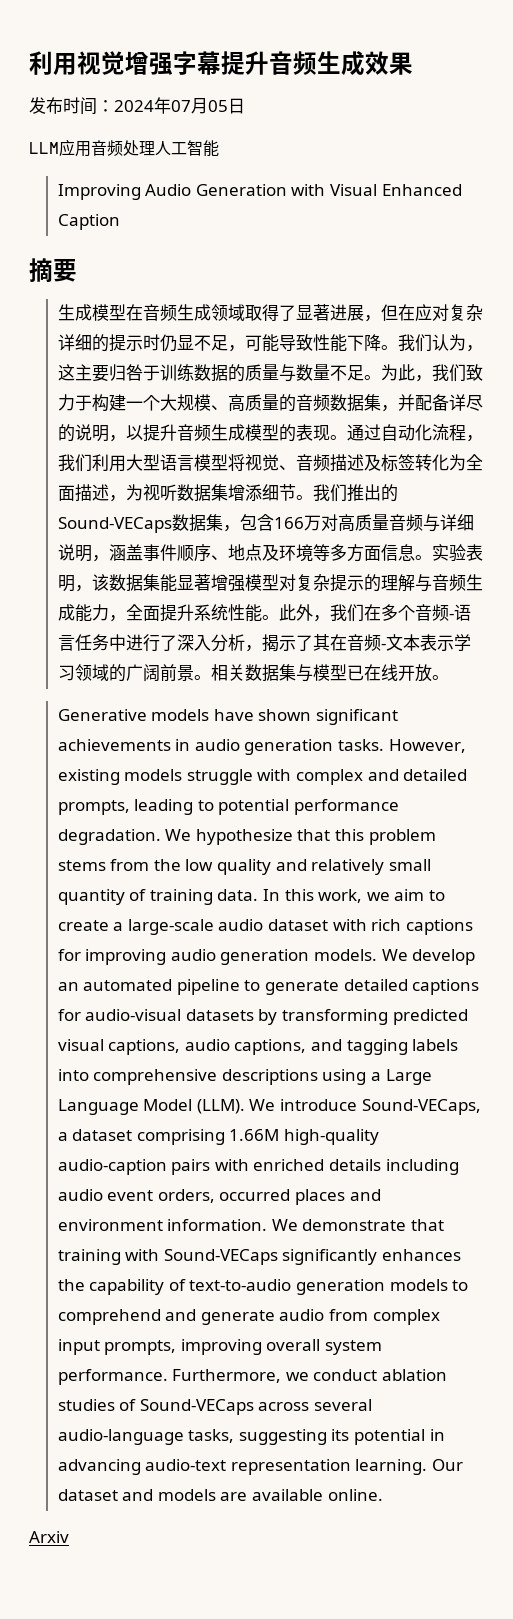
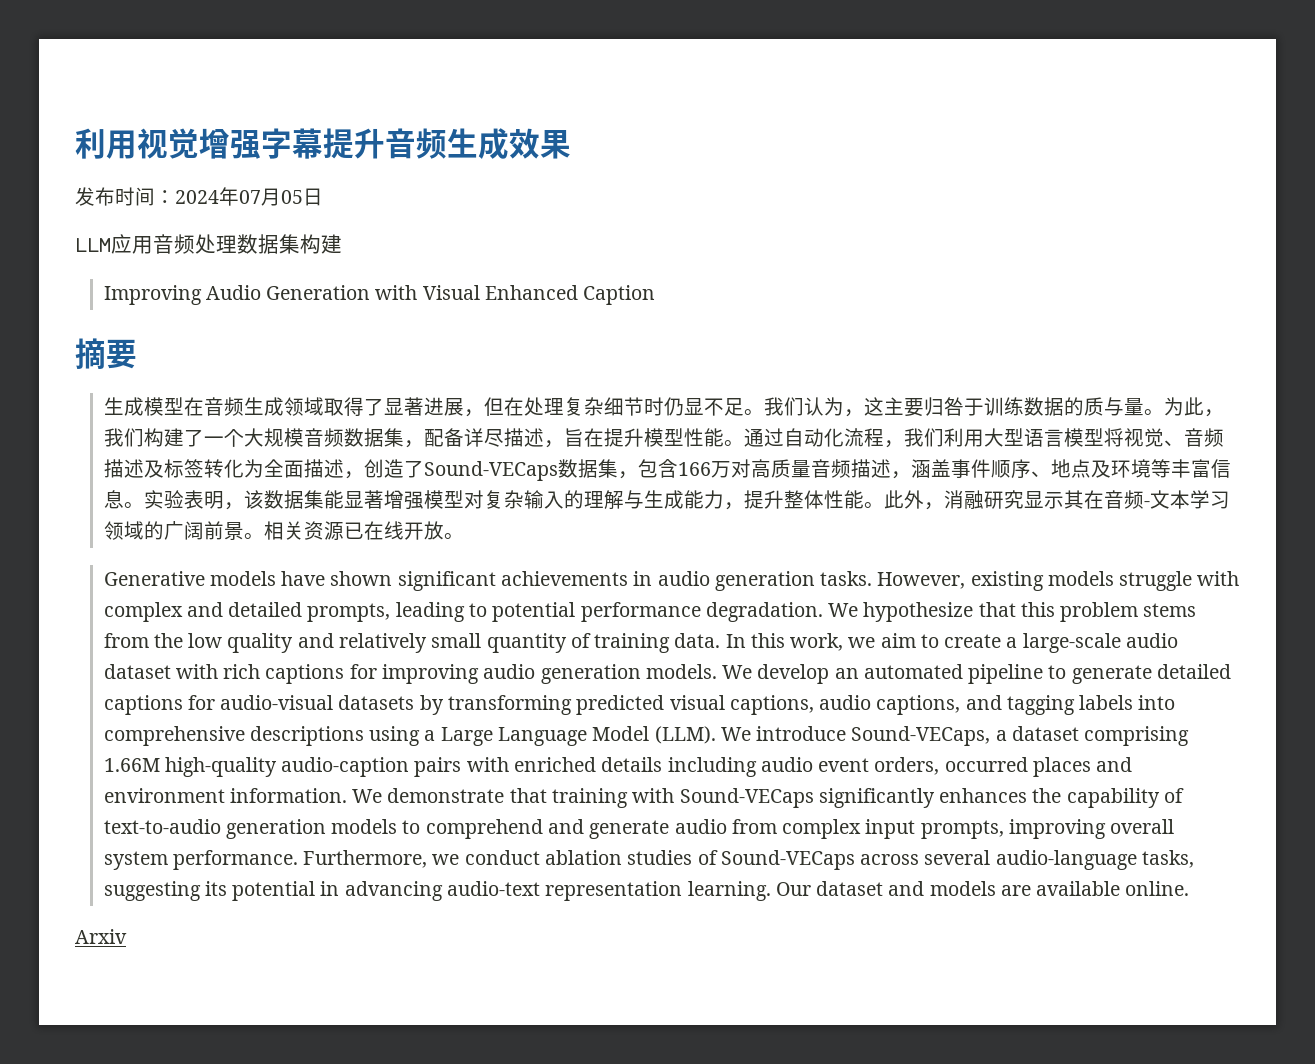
[155,140,219,157] 人工智能 -> [237,234,342,254] 数据集构建
[414,304,483,321] [57,334,381,352] 应对复杂详细的提示时仍显不足，可能导致性能下降 -> [523,397,744,416] 处理复杂细节时仍显不足
[261,364,483,382] [57,394,296,412] 量与数量不足。为此，我们致力于构建一个大规模、高质量的 -> [1103,397,1224,417] [103,428,304,447] 与量。为此，我们构建了一个大规模
[397,394,415,411] 并 -> (424, 444) none
[57,424,330,442] 的说明，以提升音频生成模型的表现 -> [503,428,724,448] 描述，旨在提升模型性能
[125,484,398,502] 为视听数据集增添细节。我们推出的 -> [363,459,424,478] 创造了
[422,514,474,532] [57,544,92,562] 与详细说明 -> [850,459,891,478] 描述
[329,544,381,562] 多方面 -> [1170,459,1211,478] 丰富
[329,574,364,592] 提示 -> [523,490,564,509] 输入
[431,574,466,591] 音频 -> (644, 499) none
[125,604,471,622] [57,634,313,652] 全面提升系统性能。此外，我们在多个音频-语言任务中进行了深入分析，揭示了 -> [743,490,1064,510] 提升整体性能。此外，消融研究显示
[419,634,454,651] 表示 -> (1190, 499) none
[244,664,347,682] 数据集与模型 -> [303,521,344,541] 资源

